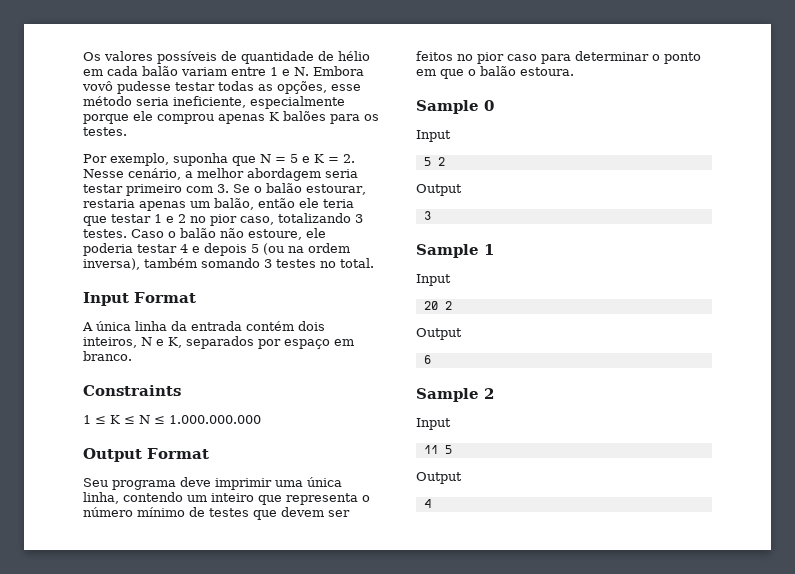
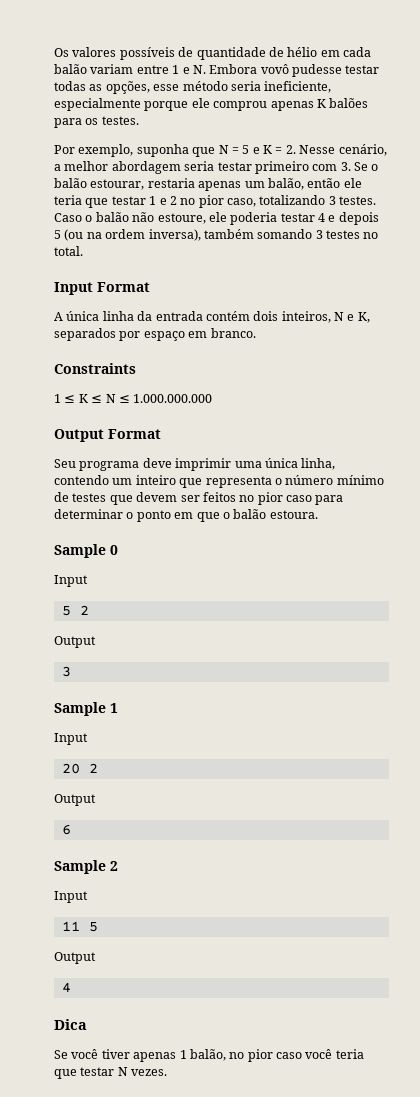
(431, 503) none -> [54,1019,87,1030] [54,1049,364,1062] [54,1067,168,1079] // Dica // Se você tiver apenas 1 balão, no pior caso você teria que testar N vezes.

